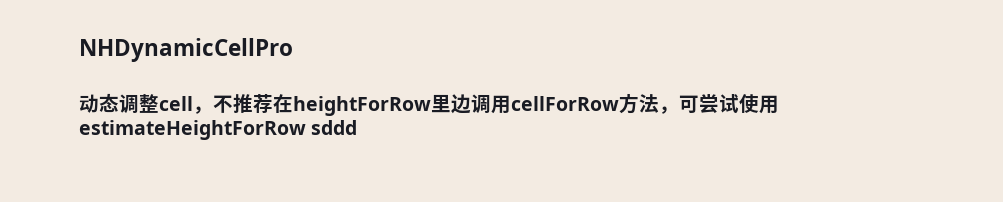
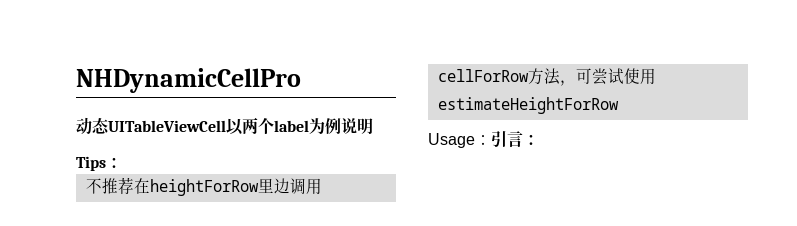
[119,94,213,114] 调整cell， -> [108,117,373,135] [76,156,122,171] UITableViewCell以两个label为例说明 // Tips： //
[311,120,358,135] sddd -> [428,131,539,148] // Usage：引言：

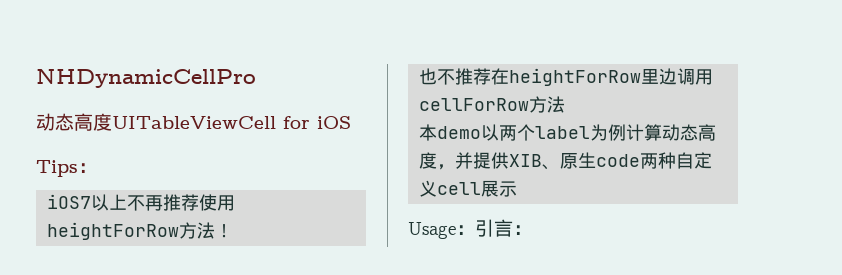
[108,117,373,135] [76,156,122,171] UITableViewCell以两个label为例说明 // Tips： // -> [74,113,351,131] [36,160,97,177] [47,194,236,211] [47,222,234,240] [419,68,438,85] 高度UITableViewCell for iOS // Tips： // iOS7以上不再推荐使用heightForRow方法！ // 也
[559,68,656,86] [437,97,619,114] ，可尝试使用estimateHeightForRow -> [419,124,717,141] [419,152,713,170] [419,180,518,197] // 本demo以两个label为例计算动态高度，并提供XIB、原生code两种自定义cell展示

